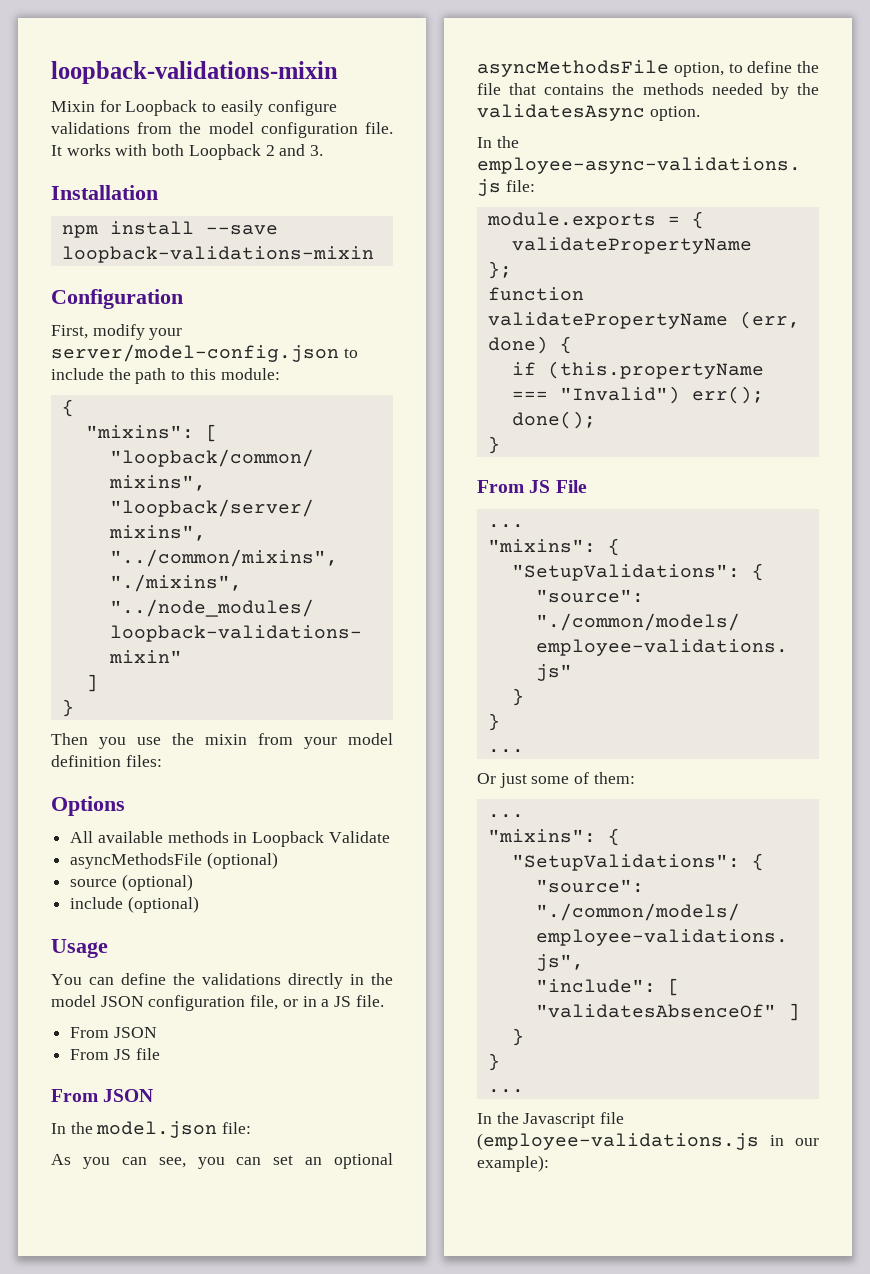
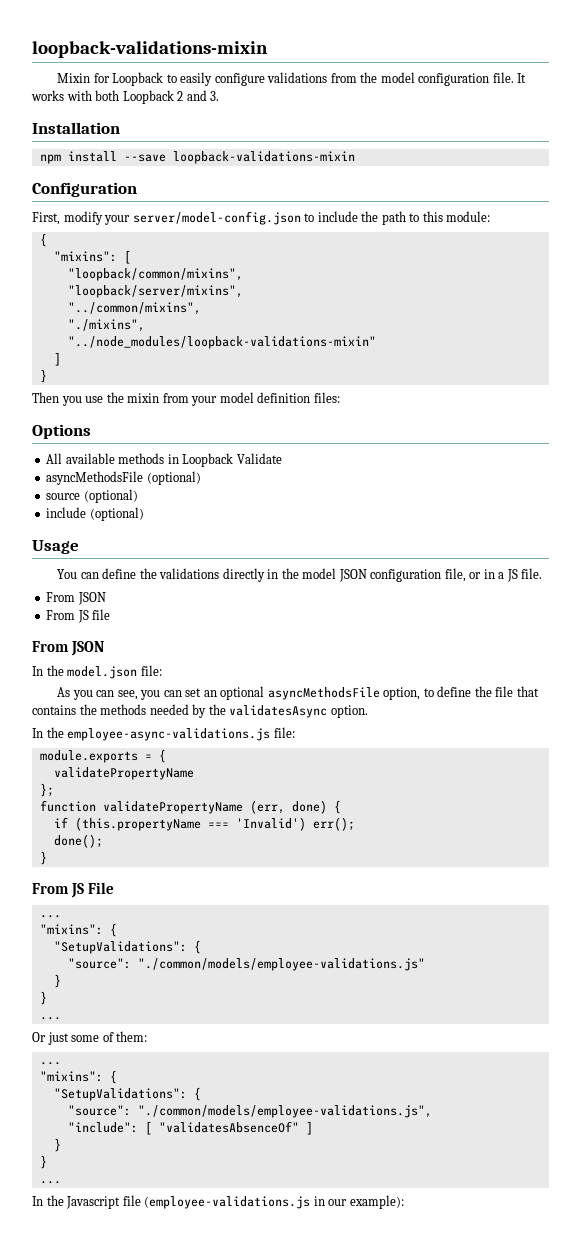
[559,386,680,404] "Invalid") -> [235,817,306,831] 'Invalid')

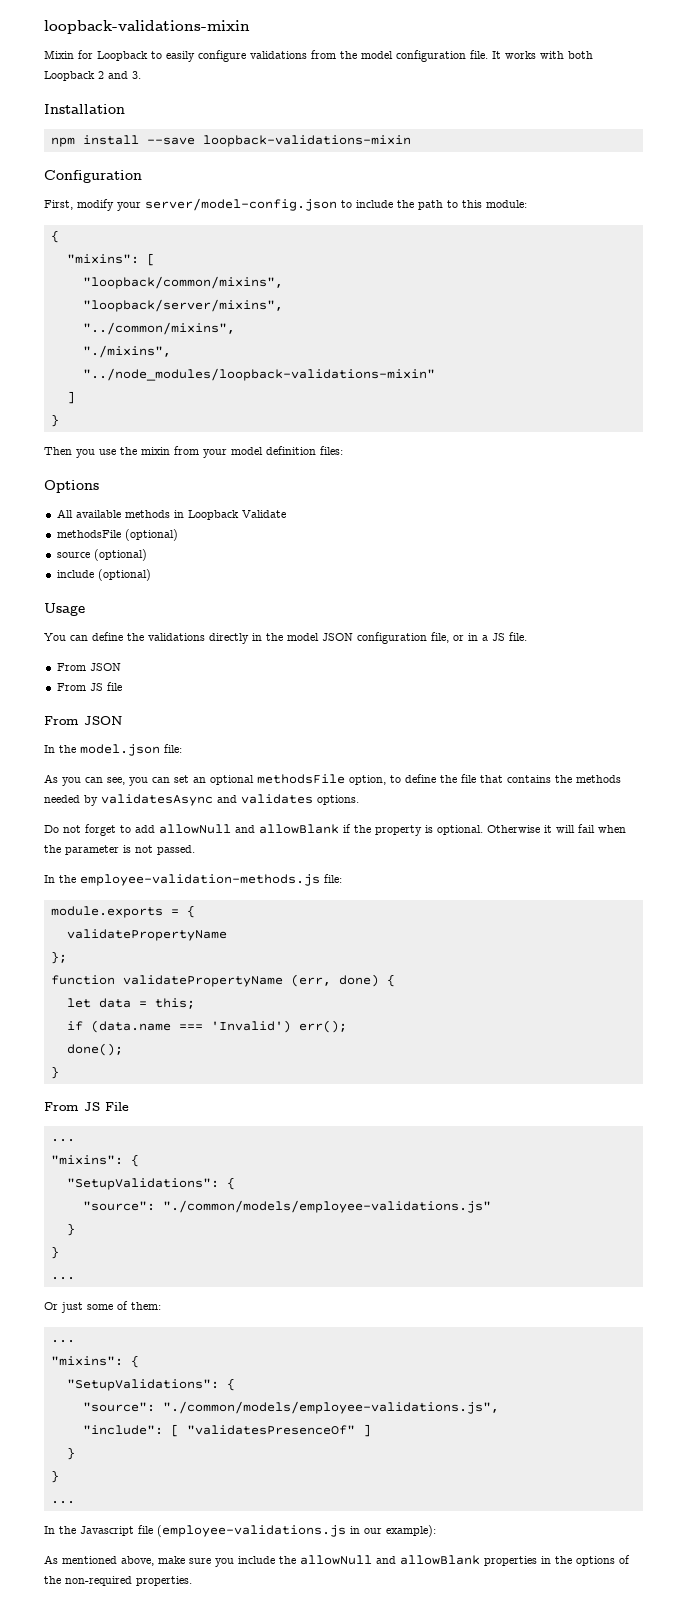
[46,471,144,485] asyncMethodsFile -> [56,530,121,538] methodsFile
[267,687,380,700] asyncMethodsFile -> [257,774,345,784] methodsFile
[208,704,368,718] [32,727,271,741] the validatesAsync option. // In the employee-async-validations.js -> [101,794,359,806] [44,824,626,836] [44,845,195,855] [44,874,320,886] validatesAsync and validates options. // Do not forget to add allowNull and allowBlank if the property is optional. Otherwise it will fail when the parameter is not passed. // In the employee-validation-methods.js
[53,817,201,831] // if (this.propertyName -> [66,998,195,1009] [66,1020,171,1033] // let data = this; // if (data.name
[158,1121,299,1133] "validatesAbsenceOf" -> [186,1425,355,1435] "validatesPresenceOf"
(404, 1202) none -> [44,1555,630,1567] [44,1576,192,1586] // As mentioned above, make sure you include the allowNull and allowBlank properties in the options of the non-required properties.

